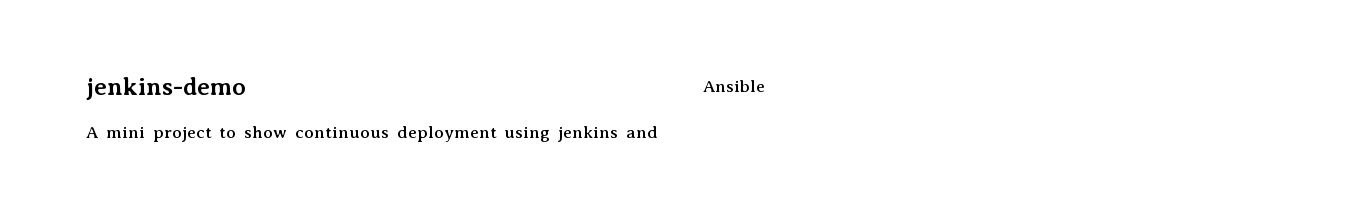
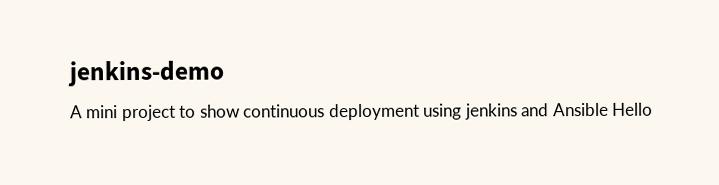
(765, 86) none -> [612,102,654,116] Hello

